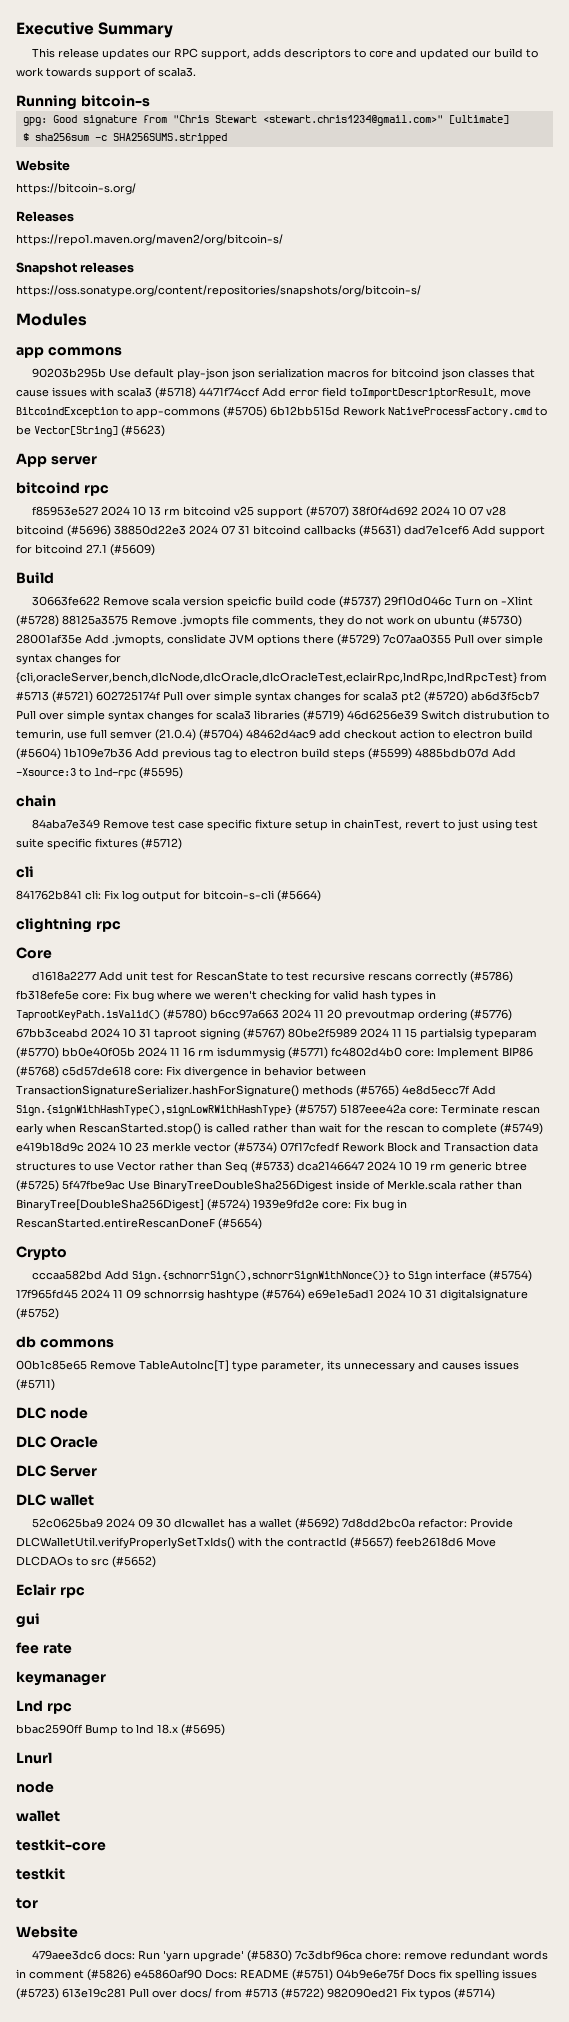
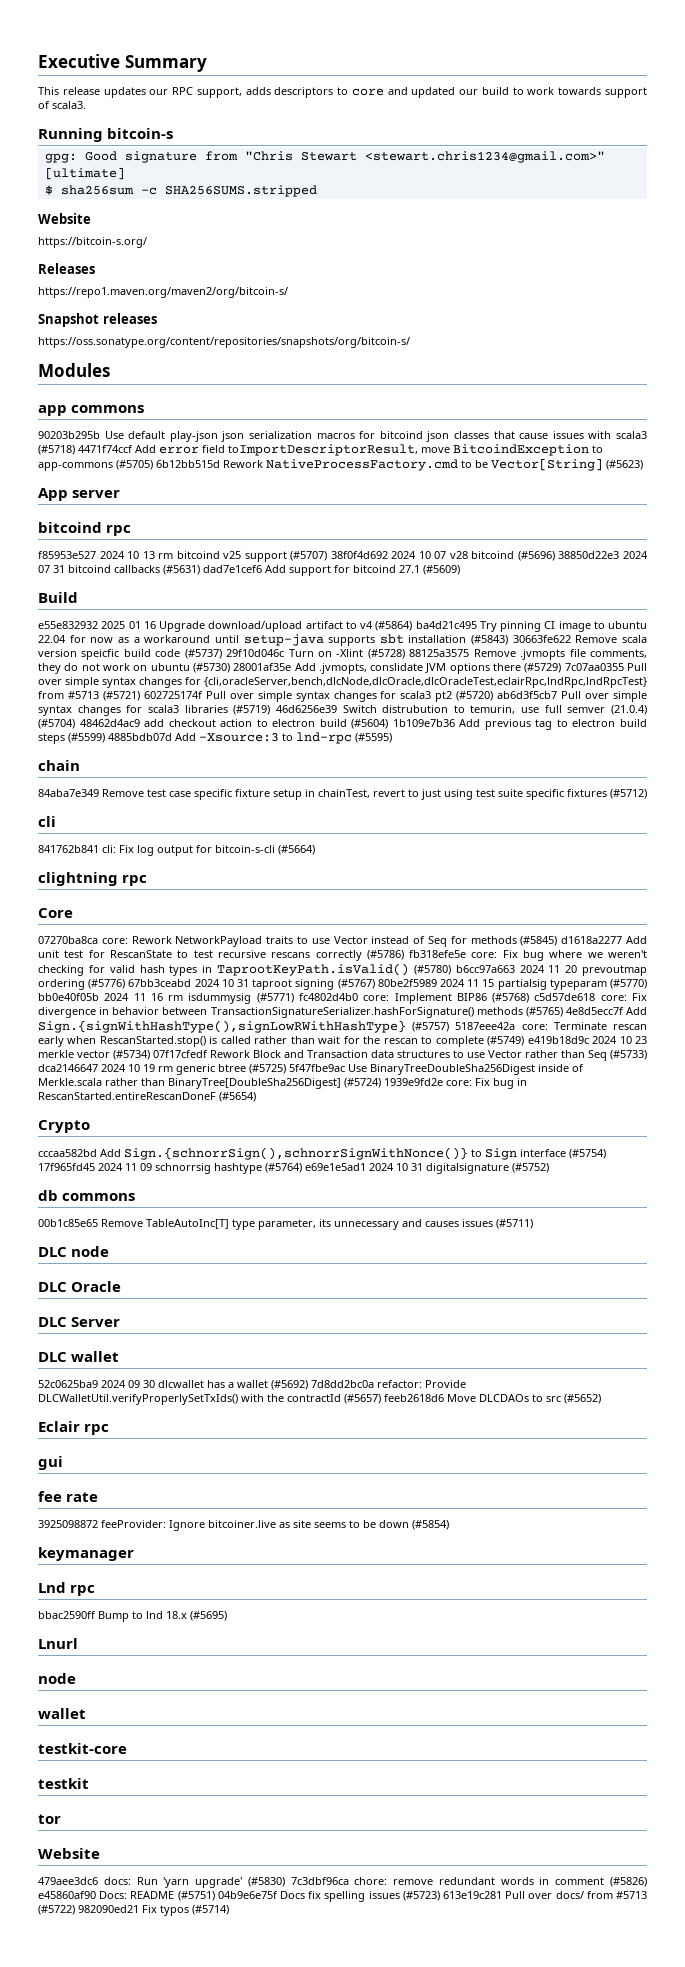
(54, 578) none -> [38,621,647,632] [38,634,509,646] e55e832932 2025 01 16 Upgrade download/upload artifact to v4 (#5864) ba4d21c495 Try pinning CI image to ubuntu 22.04 for now as a workaround until setup-java supports sbt installation (#5843)
(52, 953) none -> [38,936,558,947] 07270ba8ca core: Rework NetworkPayload traits to use Vector instead of Seq for methods (#5845)
(72, 1648) none -> [38,1520,449,1531] // 3925098872 feeProvider: Ignore bitcoiner.live as site seems to be down (#5854)

